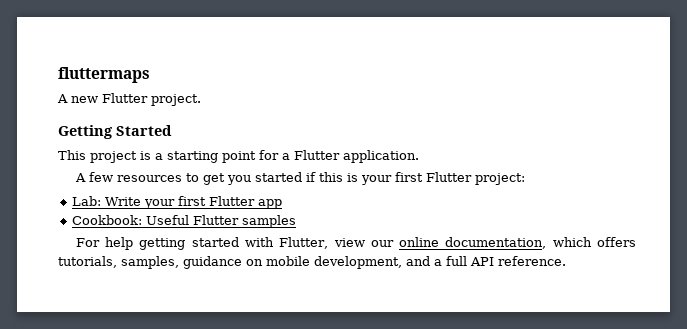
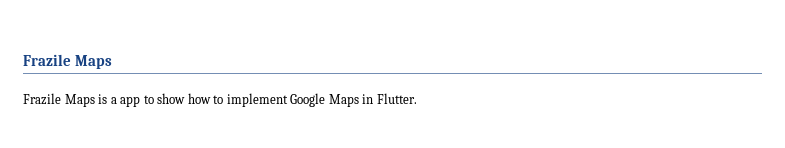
[58,67,150,83] [57,93,201,106] [58,125,172,139] [58,150,419,163] [74,172,525,185] [72,196,283,209] [72,215,297,228] [75,237,636,250] [58,256,566,269] fluttermaps // A new Flutter project. // Getting Started // This project is a starting point for a Flutter application. // A few resources to get you started if this is your first Flutter project: // Lab: Write your first Flutter app // Cookbook: Useful Flutter samples // For help getting started with Flutter, view our online documentation, which offers tutorials, samples, guidance on mobile development, and a full API reference. -> [23,54,113,69] [23,93,417,107] Frazile Maps // Frazile Maps is a app to show how to implement Google Maps in Flutter.

